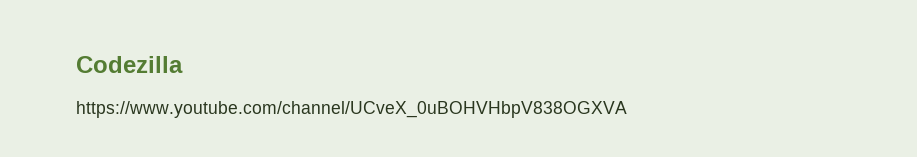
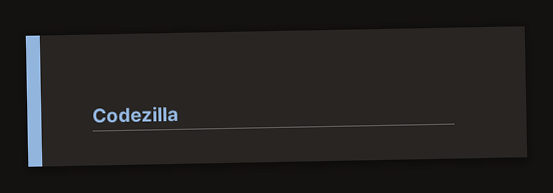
[76,101,627,118] // https://www.youtube.com/channel/UCveX_0uBOHVHbpV838OGXVA -> (179, 114) none

